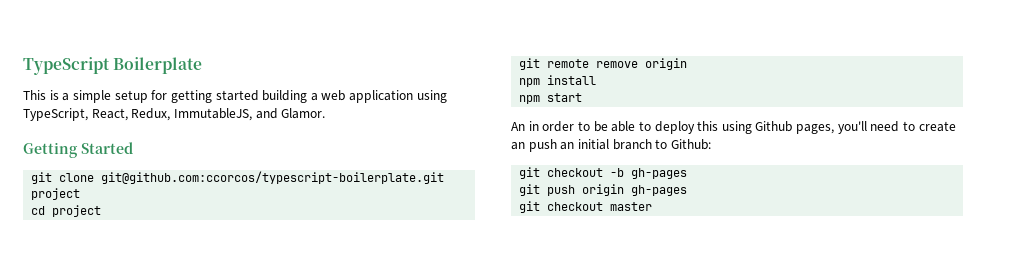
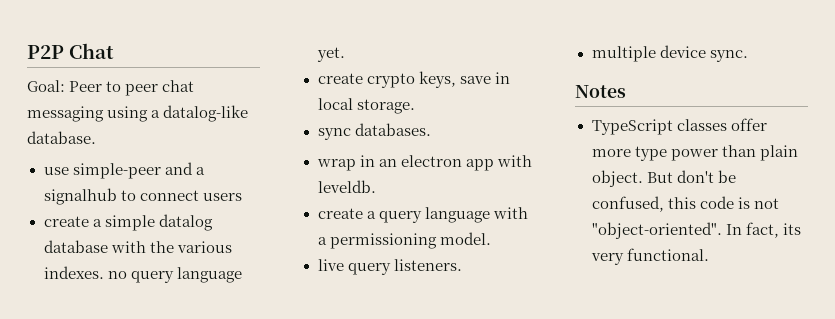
[23,57,203,75] [23,90,447,103] [23,108,326,121] [23,142,133,158] [31,171,445,184] [31,188,81,200] [31,205,102,217] [519,58,688,70] [519,75,597,87] [519,93,583,104] [511,121,956,134] [511,139,711,152] [519,167,688,179] [519,184,688,196] [519,201,653,213] TypeScript Boilerplate // This is a simple setup for getting started building a web application using TypeScript, React, Redux, ImmutableJS, and Glamor. // Getting Started // git clone git@github.com:ccorcos/typescript-boilerplate.git project // cd project // git remote remove origin // npm install // npm start // An in order to be able to deploy this using Github pages, you'll need to create an push an initial branch to Github: // git checkout -b gh-pages // git push origin gh-pages // git checkout master -> [27,43,115,59] [27,80,195,96] [27,105,249,122] [27,131,96,144] [43,162,205,179] [43,188,242,205] [43,214,213,231] [43,240,232,253] [43,266,242,283] [316,47,345,62] [317,71,510,88] [317,98,415,114] [317,123,431,140] [316,155,532,171] [317,180,376,193] [317,207,528,223] [317,232,491,249] [317,259,462,275] [591,45,748,62] [575,85,626,98] [591,118,767,135] [591,145,798,161] [591,170,736,187] [591,196,779,212] [591,222,801,239] [590,248,709,265] P2P Chat // Goal: Peer to peer chat messaging using a datalog-like database. // use simple-peer and a signalhub to connect users // create a simple datalog database with the various indexes. no query language yet. // create crypto keys, save in local storage. // sync databases. // wrap in an electron app with leveldb. // create a query language with a permissioning model. // live query listeners. // multiple device sync. // Notes // TypeScript classes offer more type power than plain object. But don't be confused, this code is not "object-oriented". In fact, its very functional.

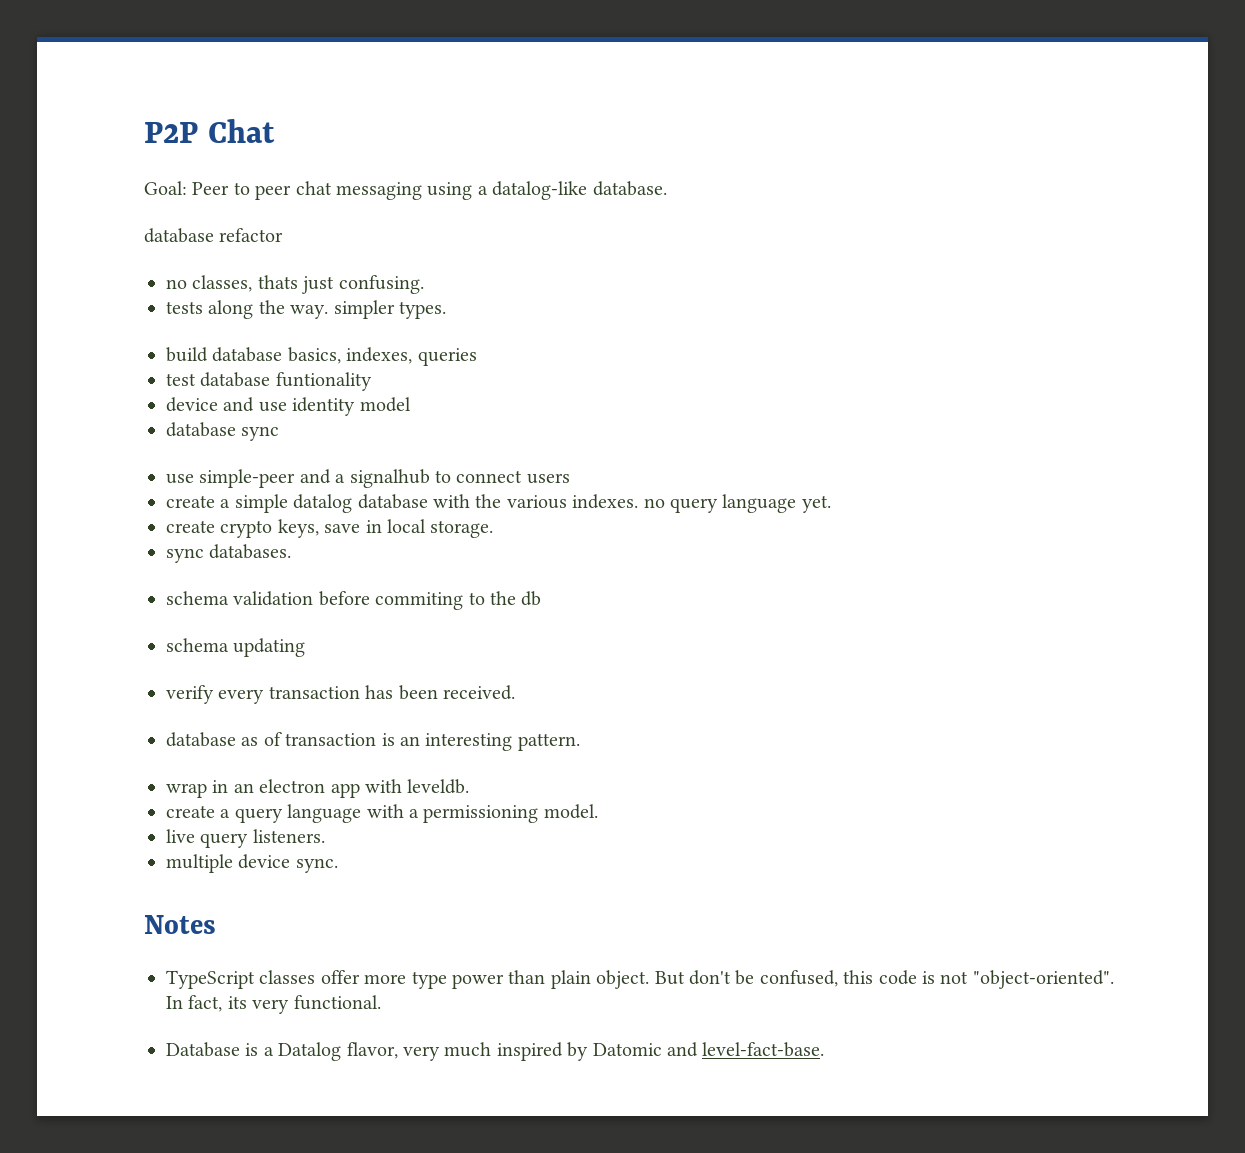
(96, 137) none -> [144,228,284,243] [166,275,424,294] [166,300,446,319] [166,347,477,366] [166,372,372,391] [166,397,411,416] [166,422,280,441] // database refactor // no classes, thats just confusing. // tests along the way. simpler types. // build database basics, indexes, queries // test database funtionality // device and use identity model // database sync
(431, 129) none -> [166,591,542,610] [166,638,306,657] [166,685,515,704] [166,732,580,751] // schema validation before commiting to the db // schema updating // verify every transaction has been received. // database as of transaction is an interesting pattern.
(709, 254) none -> [166,1042,825,1061] // Database is a Datalog flavor, very much inspired by Datomic and level-fact-base.

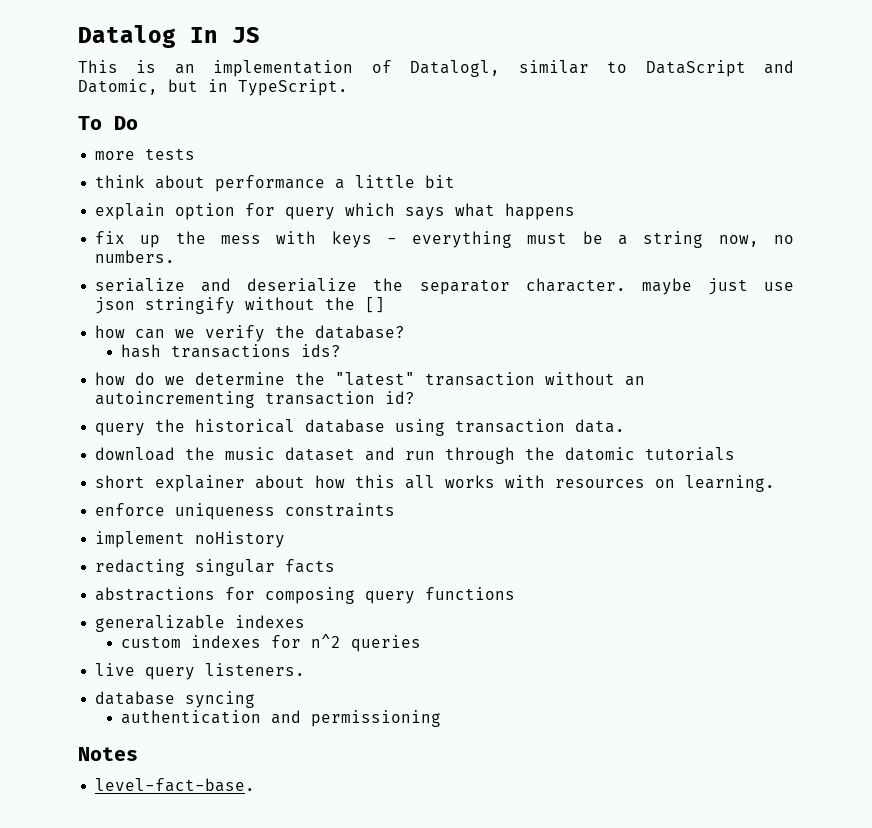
[144,119,275,143] [144,181,667,200] [144,228,284,243] [166,275,424,294] [166,300,446,319] [166,347,477,366] [166,372,372,391] [166,397,411,416] [166,422,280,441] [166,469,570,488] [166,494,831,513] [166,519,494,538] [166,544,292,563] [166,591,542,610] [166,638,306,657] [166,685,515,704] [166,732,580,751] [166,779,470,798] [166,804,598,823] [166,829,325,848] [166,854,338,873] [144,915,216,934] [166,970,1114,989] [166,995,381,1014] [166,1042,698,1061] P2P Chat // Goal: Peer to peer chat messaging using a datalog-like database. // database refactor // no classes, thats just confusing. // tests along the way. simpler types. // build database basics, indexes, queries // test database funtionality // device and use identity model // database sync // use simple-peer and a signalhub to connect users // create a simple datalog database with the various indexes. no query language yet. // create crypto keys, save in local storage. // sync databases. // schema validation before commiting to the db // schema updating // verify every transaction has been received. // database as of transaction is an interesting pattern. // wrap in an electron app with leveldb. // create a query language with a permissioning model. // live query listeners. // multiple device sync. // Notes // TypeScript classes offer more type power than plain object. But don't be confused, this code is not "object-oriented". In fact, its very functional. // Database is a Datalog flavor, very much inspired by Datomic and -> [78,25,260,48] [78,60,794,77] [78,79,348,96] [78,116,138,130] [95,148,196,160] [95,175,456,192] [95,203,576,220] [95,231,795,248] [95,250,176,263] [95,278,794,295] [95,297,386,314] [95,325,406,342] [121,344,342,358] [95,372,646,386] [95,391,416,408] [95,419,626,436] [95,447,736,464] [95,475,776,492] [95,503,396,520] [95,531,286,548] [95,559,336,576] [95,587,516,604] [95,615,306,632] [121,634,422,652] [95,663,306,680] [95,691,256,708] [121,710,442,727] [78,747,138,761] Datalog In JS // This is an implementation of Datalogl, similar to DataScript and Datomic, but in TypeScript. // To Do // more tests // think about performance a little bit // explain option for query which says what happens // fix up the mess with keys - everything must be a string now, no numbers. // serialize and deserialize the separator character. maybe just use json stringify without the [] // how can we verify the database? // hash transactions ids? // how do we determine the "latest" transaction without an autoincrementing transaction id? // query the historical database using transaction data. // download the music dataset and run through the datomic tutorials // short explainer about how this all works with resources on learning. // enforce uniqueness constraints // implement noHistory // redacting singular facts // abstractions for composing query functions // generalizable indexes // custom indexes for n^2 queries // live query listeners. // database syncing // authentication and permissioning // Notes //

